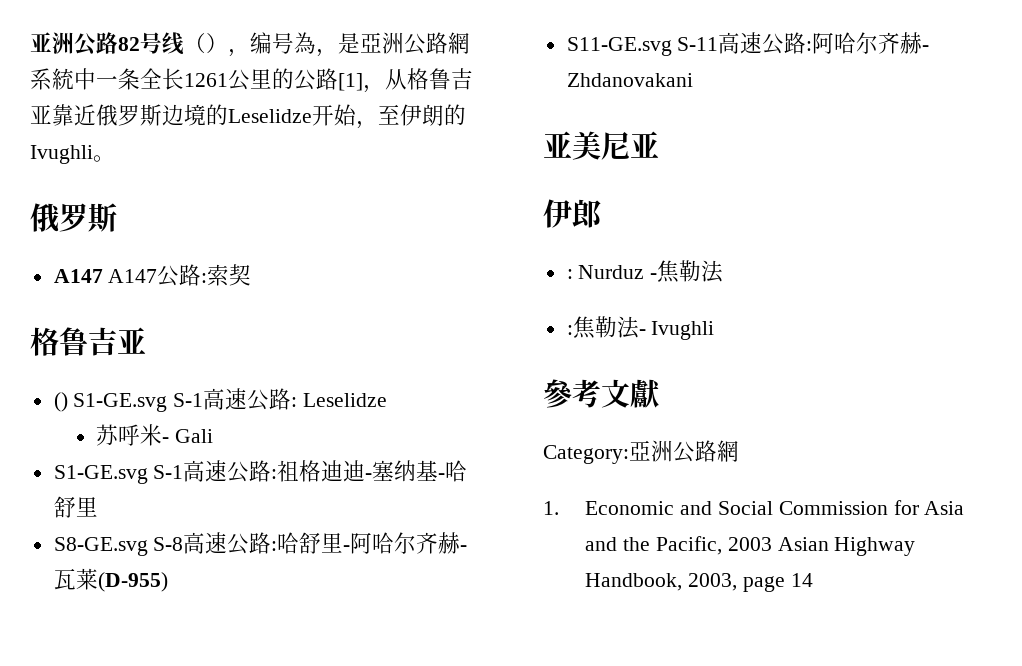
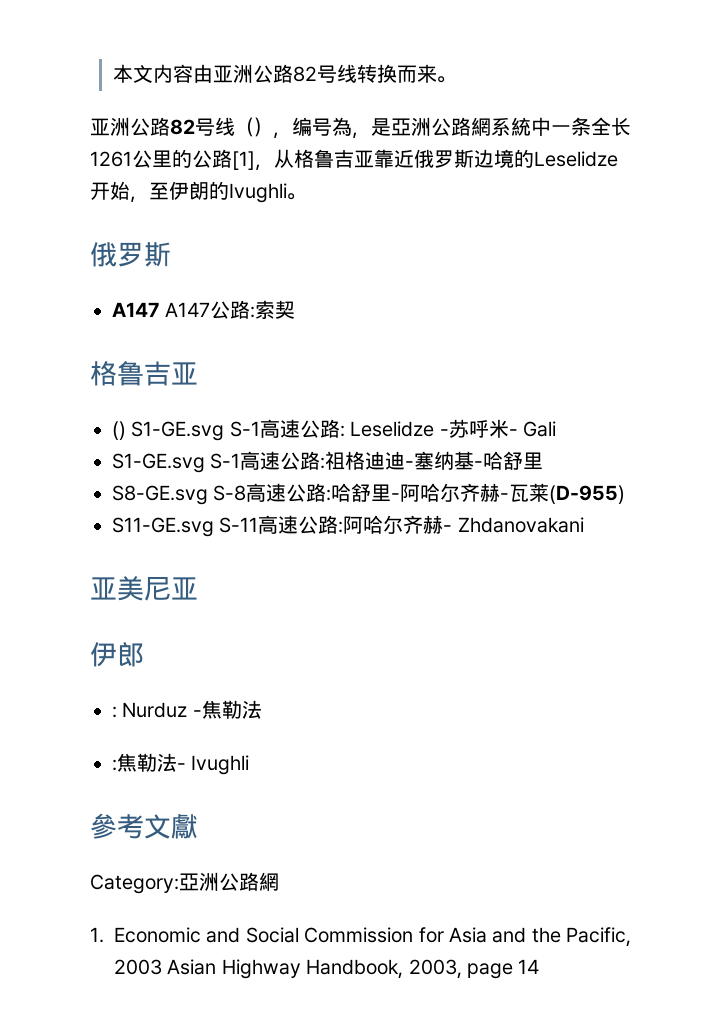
(30, 42) none -> [113,64,457,83] 本文内容由亚洲公路82号线转换而来。 //
(388, 400) // -> [439,429,449,436] -

